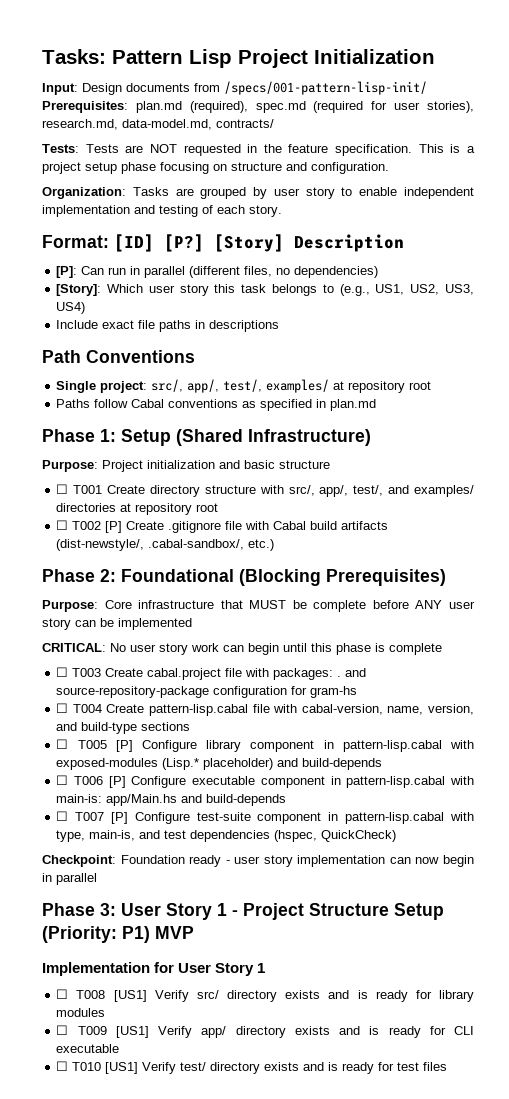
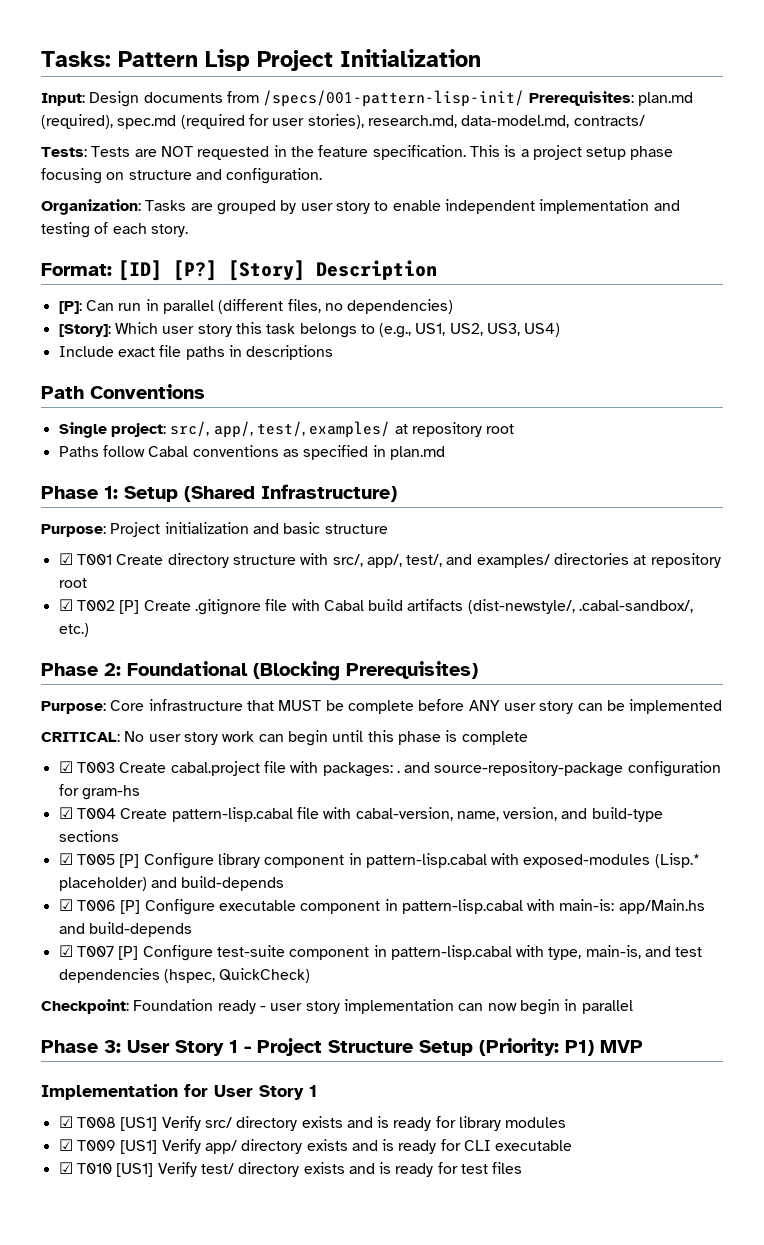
[56,484,69,494] ☐ -> [58,553,73,565] ☑
[56,520,69,530] ☐ -> [58,599,73,611] ☑
[56,667,69,677] ☐ -> [58,761,73,773] ☑
[56,703,69,713] ☐ -> [58,807,73,819] ☑
[56,739,69,749] ☐ -> [58,853,73,865] ☑
[56,775,69,785] ☐ -> [58,899,73,911] ☑
[56,811,69,821] ☐ -> [58,945,73,957] ☑
[56,989,69,999] ☐ -> [58,1116,73,1128] ☑
[56,1025,69,1035] ☐ -> [58,1139,73,1151] ☑
[56,1061,69,1071] ☐ -> [58,1162,73,1174] ☑

